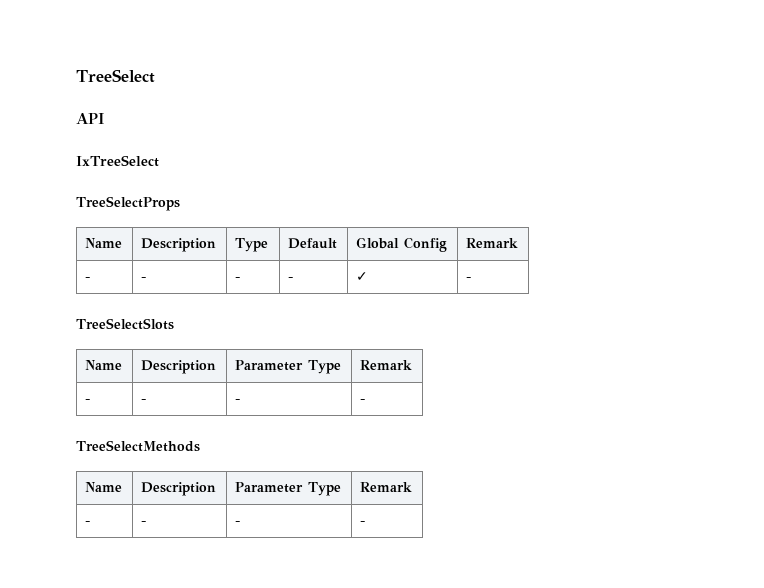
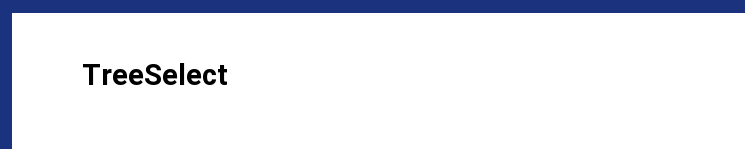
[76,113,104,124] [76,155,159,167] [76,196,180,211] [85,238,123,248] [141,238,217,252] [235,238,269,252] [288,238,338,249] [356,237,448,252] [466,238,519,248] [85,277,91,281] [141,277,147,281] [235,277,241,281] [288,277,294,281] [356,272,369,281] [466,277,472,281] [76,318,174,330] [85,360,123,370] [141,360,217,374] [235,360,342,374] [360,360,413,370] [85,399,91,403] [141,399,147,403] [235,399,241,403] [360,399,366,403] [76,440,200,452] [85,482,123,492] [141,482,217,496] [235,482,342,496] [360,482,413,492] [85,521,91,525] [141,521,147,525] [235,521,241,525] [360,521,366,525] // API // IxTreeSelect // TreeSelectProps // Name | Description | Type | Default | Global Config | Remark // - | - | - | - | ✓ | - // TreeSelectSlots // Name | Description | Parameter Type | Remark // - | - | - | - // TreeSelectMethods // Name | Description | Parameter Type | Remark // - | - | - | - -> (228, 74) none

